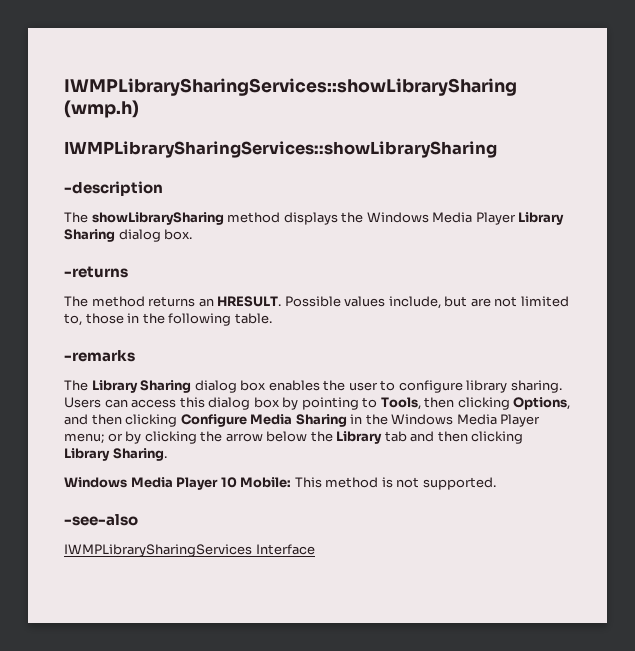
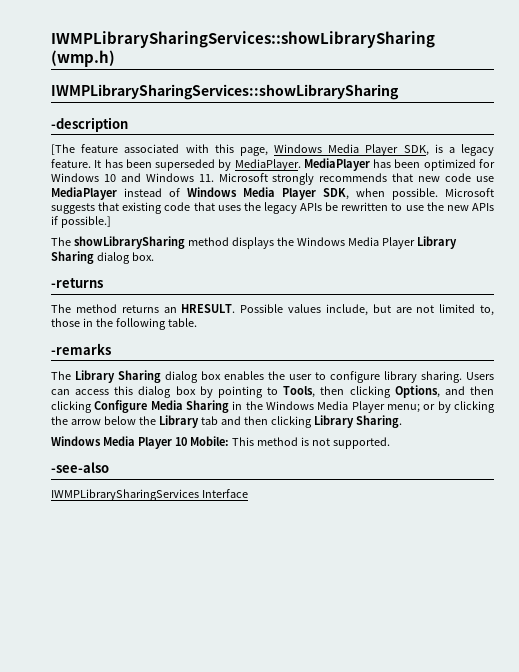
(163, 188) none -> [51,144,495,156] [51,158,495,171] [51,173,495,185] [51,187,494,200] [51,202,494,214] [51,216,111,228] // [The feature associated with this page, Windows Media Player SDK, is a legacy feature. It has been superseded by MediaPlayer. MediaPlayer has been optimized for Windows 10 and Windows 11. Microsoft strongly recommends that new code use MediaPlayer instead of Windows Media Player SDK, when possible. Microsoft suggests that existing code that uses the legacy APIs be rewritten to use the new APIs if possible.]

